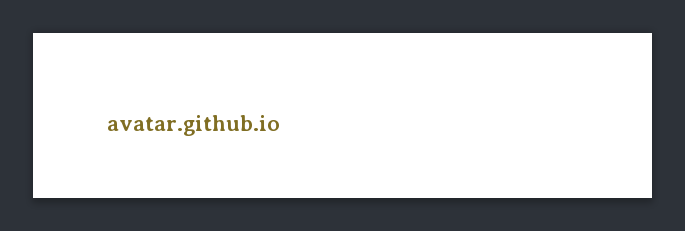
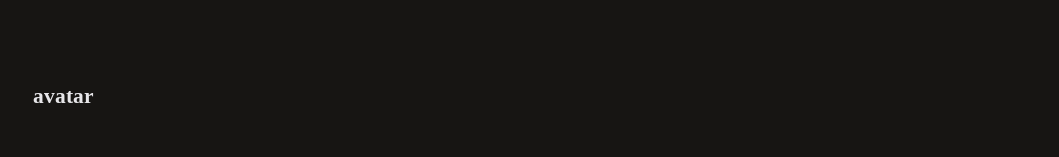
[107,115,280,136] avatar.github.io -> [33,91,94,103] avatar

